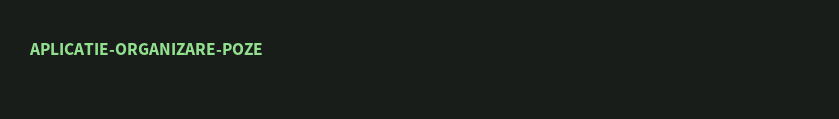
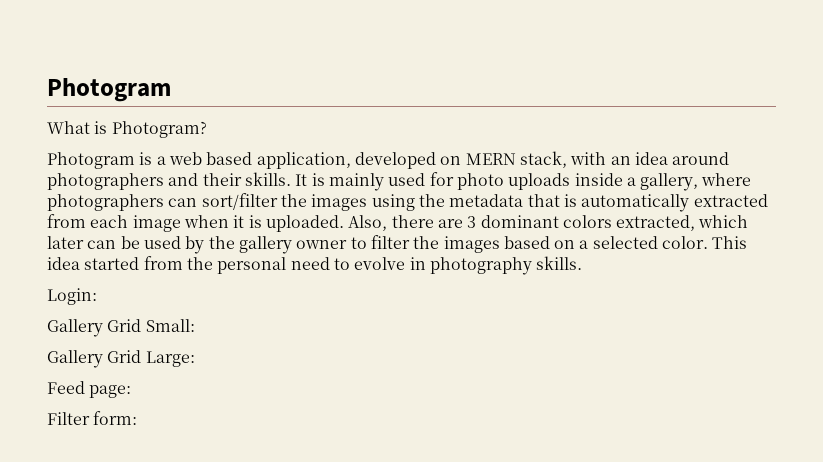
[29,43,263,55] APLICATIE-ORGANIZARE-POZE -> [47,78,171,102] [47,121,207,138] [47,151,730,169] [47,172,752,191] [47,193,768,212] [47,214,749,232] [47,235,748,254] [47,256,583,275] [47,288,97,305] [47,319,195,337] [47,350,195,368] [47,381,132,398] [47,411,138,425] Photogram // What is Photogram? // Photogram is a web based application, developed on MERN stack, with an idea around photographers and their skills. It is mainly used for photo uploads inside a gallery, where photographers can sort/filter the images using the metadata that is automatically extracted from each image when it is uploaded. Also, there are 3 dominant colors extracted, which later can be used by the gallery owner to filter the images based on a selected color. This idea started from the personal need to evolve in photography skills. // Login: // Gallery Grid Small: // Gallery Grid Large: // Feed page: // Filter form:

